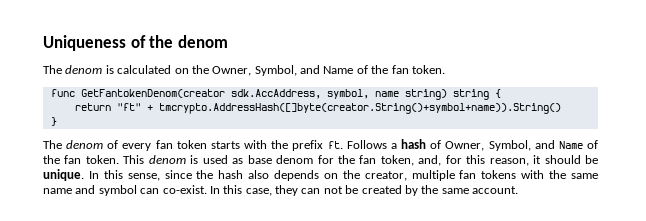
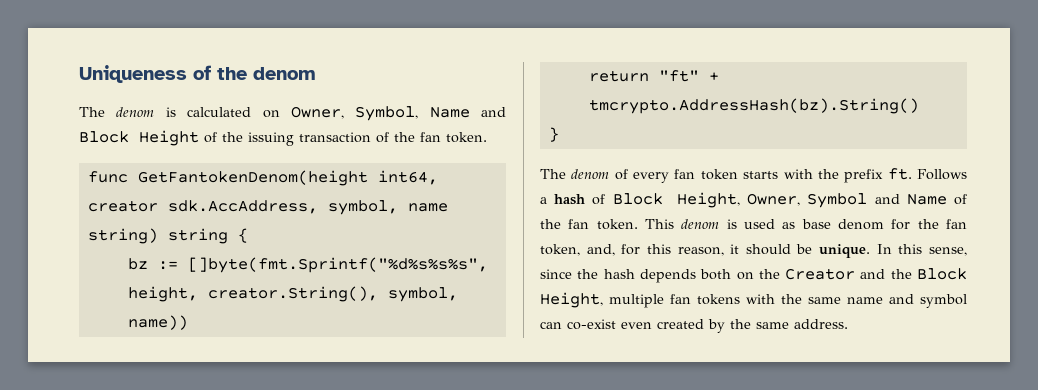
[191,65,354,76] the Owner, Symbol, and Name -> [290,106,506,121] [79,130,371,146] Owner, Symbol, Name and Block Height of the issuing transaction
[80,89,225,98] GetFantokenDenom(creator -> [137,170,438,186] [87,200,158,212] GetFantokenDenom(height int64, creator
(501, 93) none -> [127,257,488,273] [127,286,458,302] [127,315,188,330] // bz := []byte(fmt.Sprintf("%d%s%s%s", height, creator.String(), symbol, name))
[158,103,561,114] tmcrypto.AddressHash([]byte(creator.String()+symbol+name)).String() -> [588,98,919,114] tmcrypto.AddressHash(bz).String()
[445,140,531,151] Owner, Symbol, -> [612,192,868,208] Block Height, Owner, Symbol
[248,170,407,181] also depends on the creator, -> [639,268,967,283] [540,292,603,308] depends both on the Creator and the Block Height,
[162,185,359,196] co-exist. In this case, they can not be -> [567,319,652,330] co-exist even
[472,186,518,194] account. -> [794,319,848,329] address.

